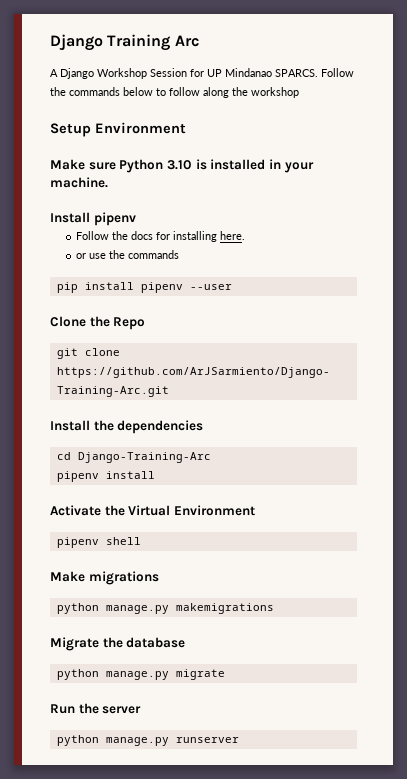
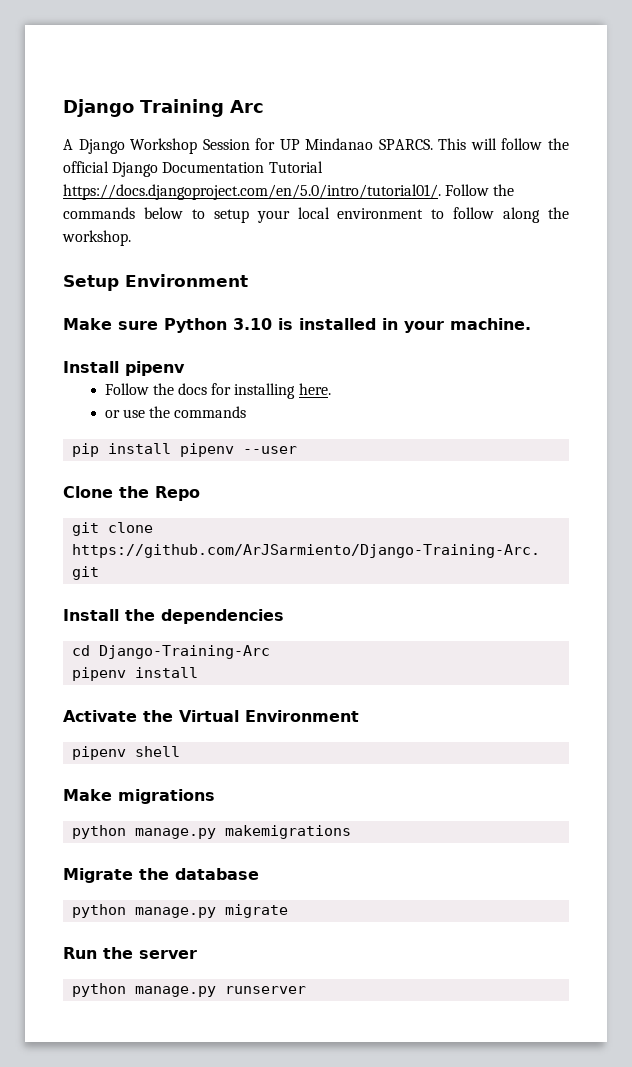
(318, 73) none -> [438,138,569,150] [63,161,323,177] [63,184,441,200] This will follow the official Django Documentation Tutorial https://docs.djangoproject.com/en/5.0/intro/tutorial01/.
(166, 92) none -> [213,207,445,223] setup your local environment to
[251,87,299,98] workshop -> [62,230,131,246] workshop.

